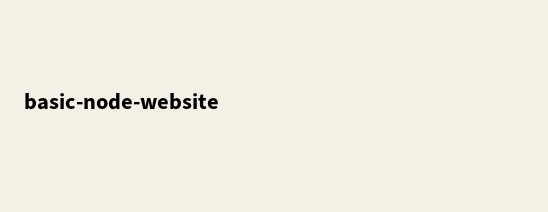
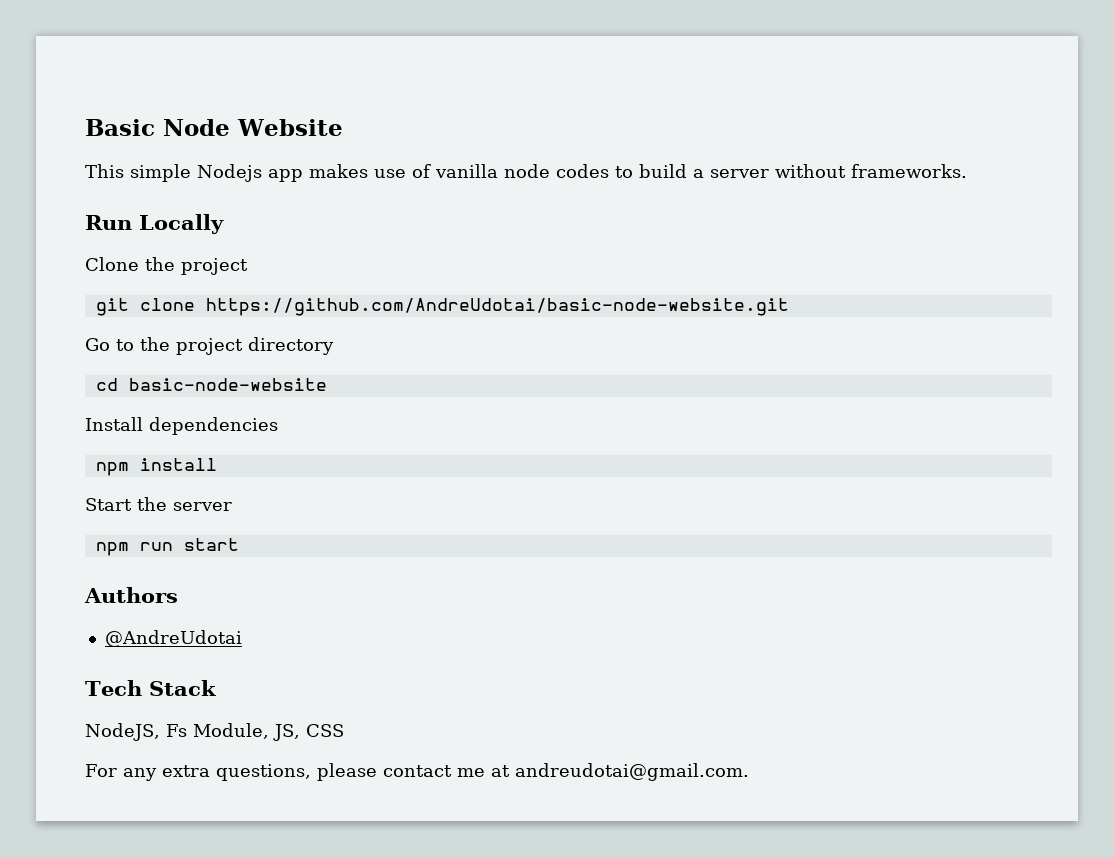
[24,93,219,110] basic-node-website -> [85,119,343,136] [85,164,967,182] [85,214,224,234] [85,257,248,275] [95,298,789,316] [85,337,334,355] [95,378,327,391] [85,417,278,435] [95,458,217,476] [85,497,232,511] [95,538,239,556] [84,587,178,603] [104,630,242,647] [85,680,216,696] [85,723,344,741] [85,763,749,781] Basic Node Website // This simple Nodejs app makes use of vanilla node codes to build a server without frameworks. // Run Locally // Clone the project // git clone https://github.com/AndreUdotai/basic-node-website.git // Go to the project directory // cd basic-node-website // Install dependencies // npm install // Start the server // npm run start // Authors // @AndreUdotai // Tech Stack // NodeJS, Fs Module, JS, CSS // For any extra questions, please contact me at andreudotai@gmail.com.

